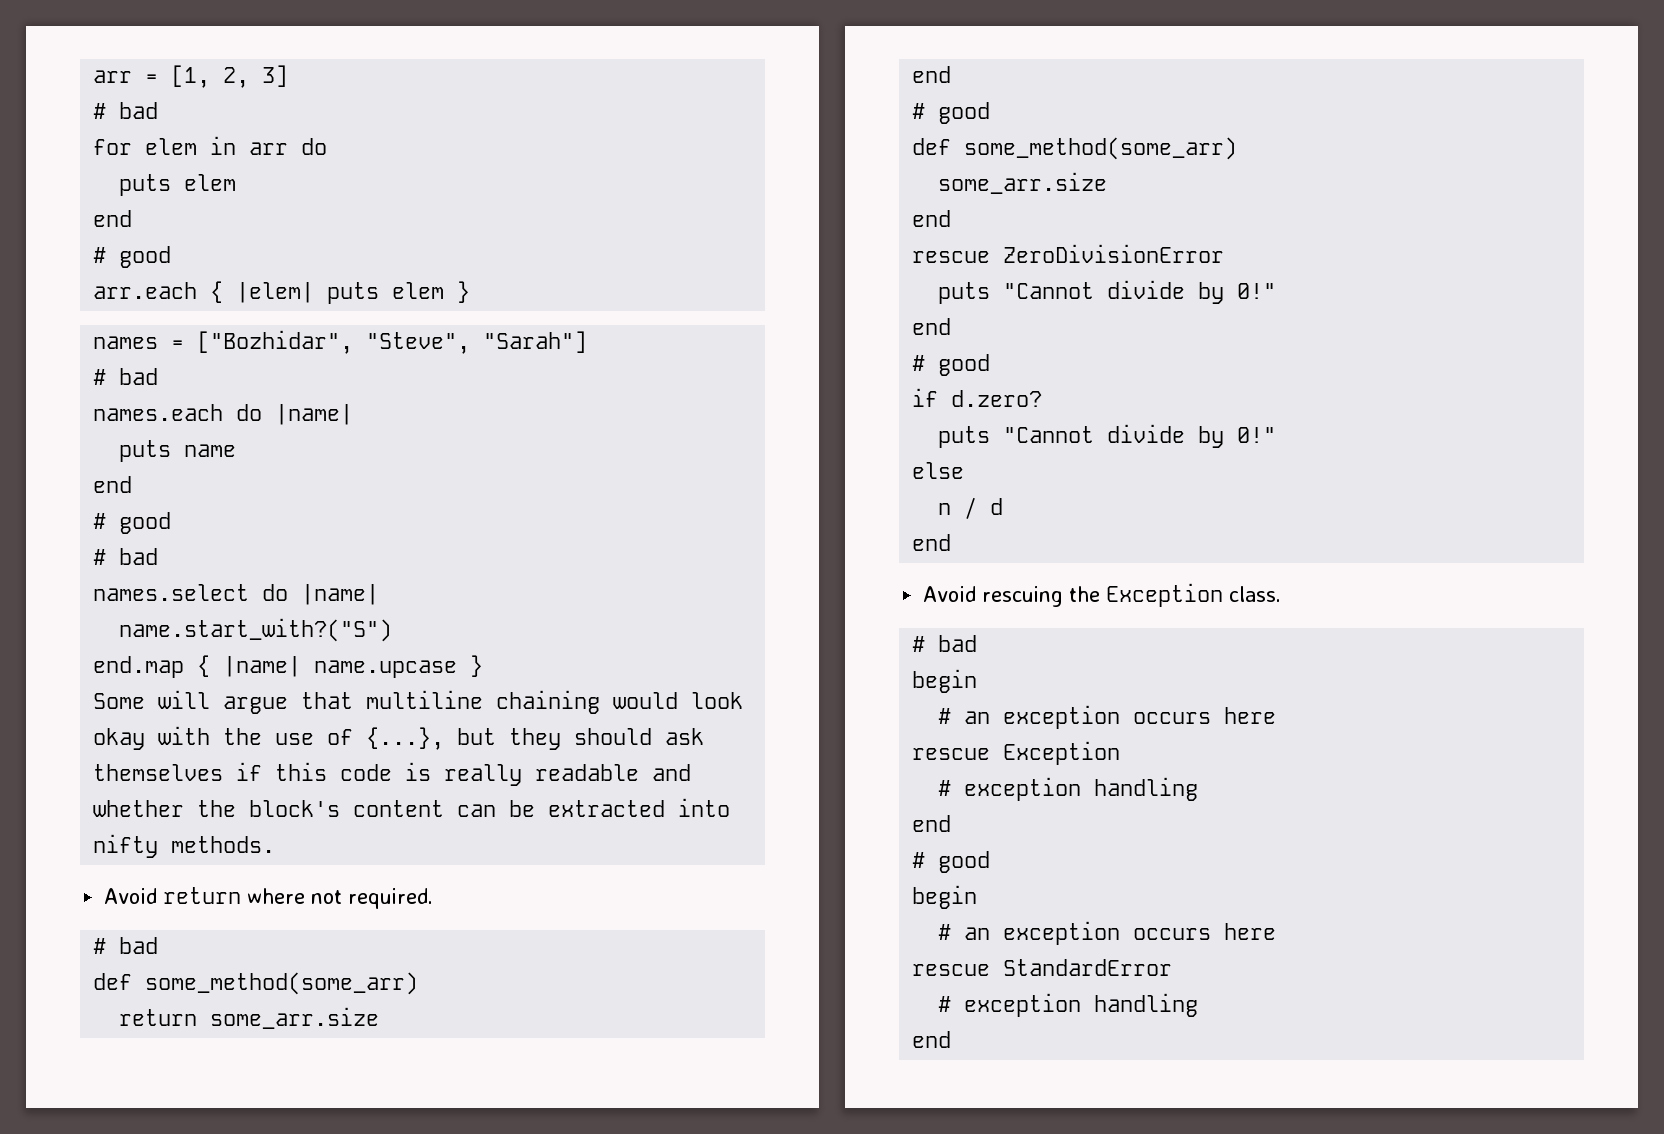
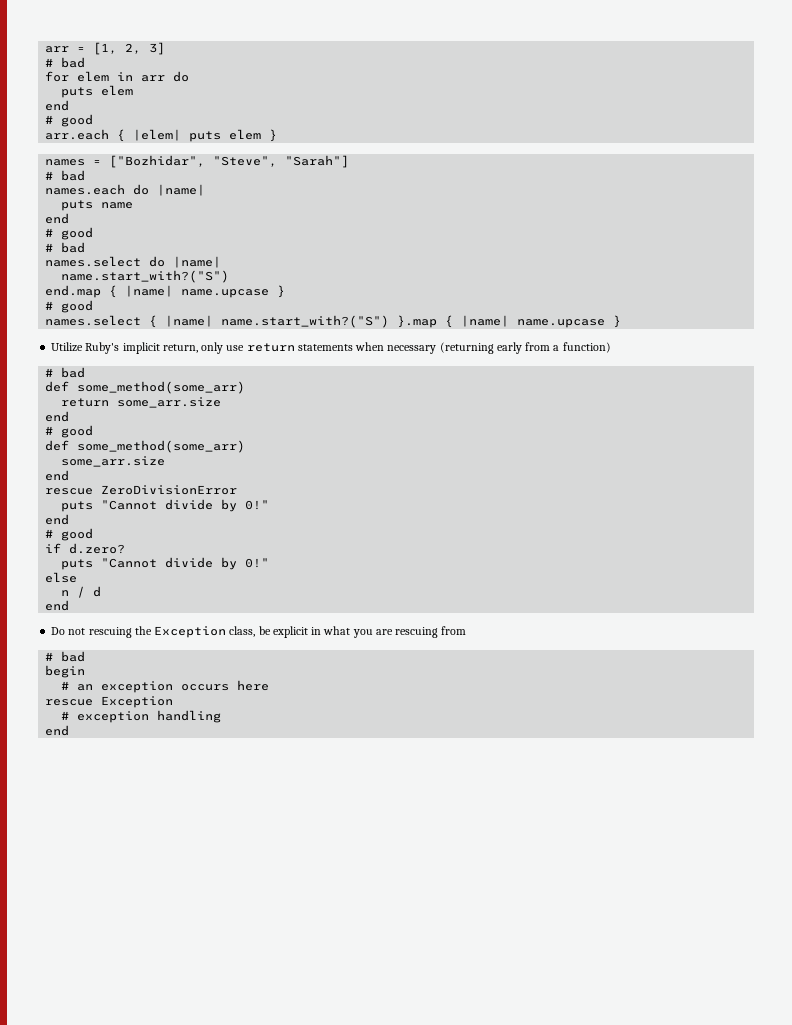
[93,690,744,714] [93,726,705,750] [93,762,692,786] [93,798,731,817] [93,834,276,858] [104,887,434,909] Some will argue that multiline chaining would look okay with the use of {...}, but they should ask themselves if this code is really readable and whether the block's content can be extracted into nifty methods. // Avoid return where not required. -> [45,300,94,313] [45,315,622,328] [51,342,611,354] # good // names.select { |name| name.start_with?("S") }.map { |name| name.upcase } // Utilize Ruby's implicit return, only use return statements when necessary (returning early from a function)
[923,586,977,602] Avoid -> [51,627,86,635] Do not
[1229,586,1282,602] class. -> [229,626,467,638] class, be explicit in what you are rescuing from
[912,851,991,873] [912,885,978,909] [938,921,1277,945] [912,959,1173,976] [938,993,1199,1017] [912,1031,952,1048] // # good // begin // # an exception occurs here // rescue StandardError // # exception handling // end -> (70, 730) none

